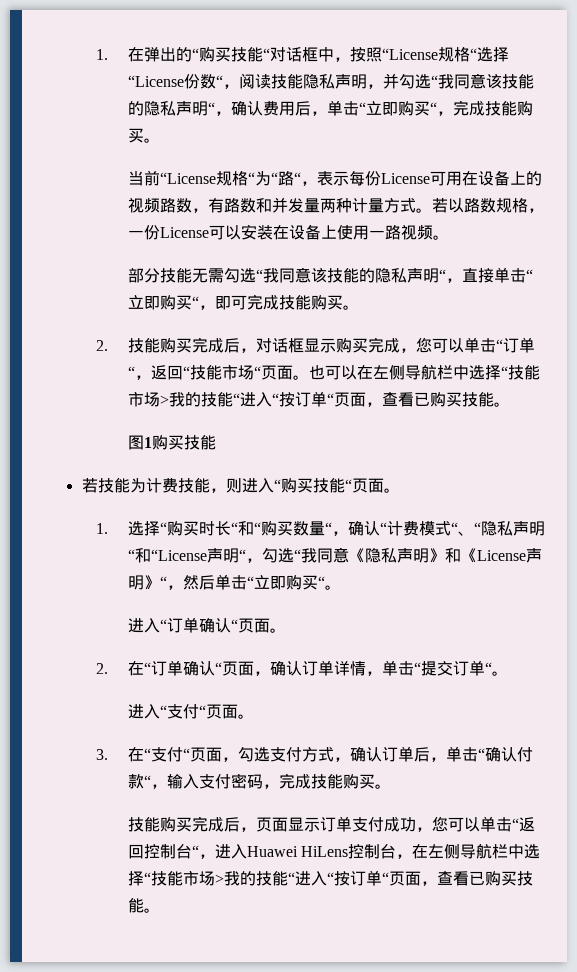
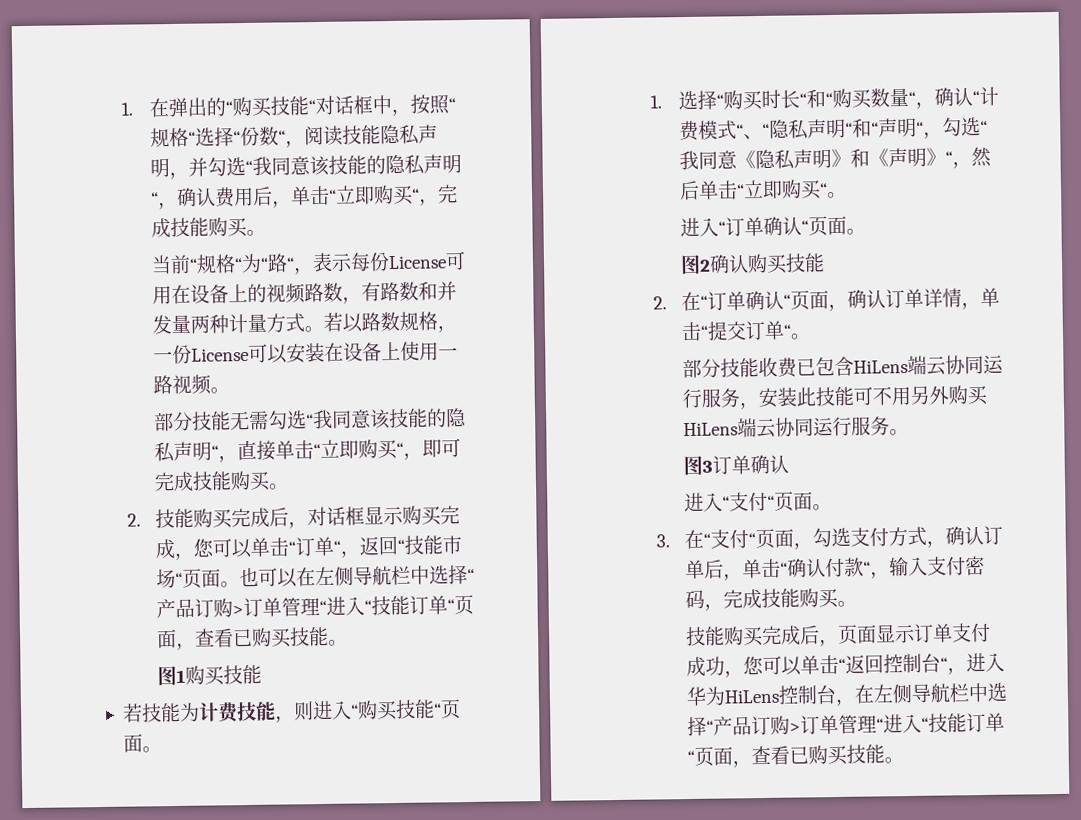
[381,48,438,60] “License -> [447,98,456,112] “
[127,75,184,87] “License -> [232,131,241,145] “
[159,172,216,184] “License -> [188,258,198,272] “
[507,365,540,380] [127,391,295,407] 技能市场>我的技能“进入“按 -> [155,595,410,619] 产品订购>订单管理“进入“技能
[150,549,207,561] “License -> [870,122,879,136] “
[476,550,526,561] License -> (889, 157) none
(286, 630) none -> [679,253,825,275] // 图2确认购买技能
(508, 673) none -> [681,354,1004,379] [681,385,988,410] [682,416,909,439] [682,454,789,476] // 部分技能收费已包含HiLens端云协同运行服务，安装此技能可不用另外购买HiLens端云协同运行服务。 // 图3订单确认
[246,846,298,857] Huawei -> [685,686,726,707] 华为
[150,870,350,886] 技能市场>我的技能“进入“按 -> [712,713,967,736] 产品订购>订单管理“进入“技能

